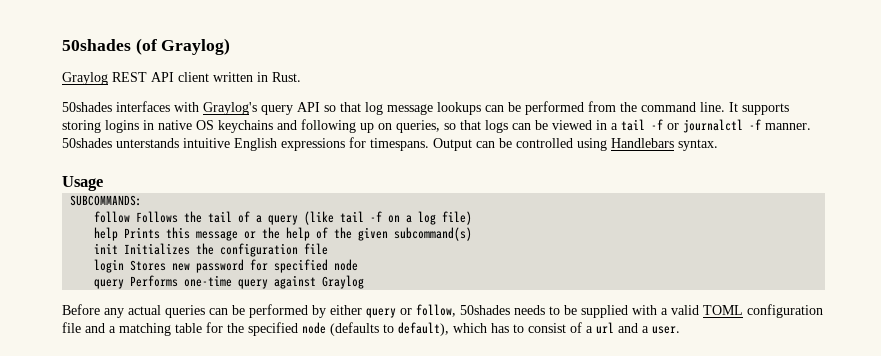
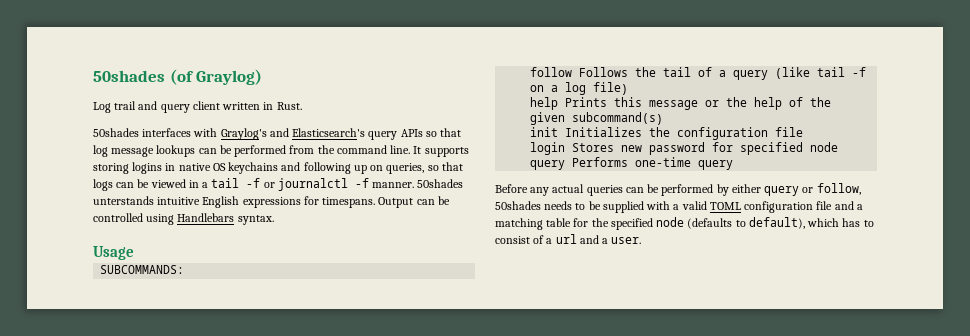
[62,72,174,85] Graylog REST API -> [93,101,190,113] Log trail and query
[261,102,320,115] query API -> [269,128,423,140] and Elasticsearch's query APIs
[274,275,365,289] against Graylog -> (734, 165) none

